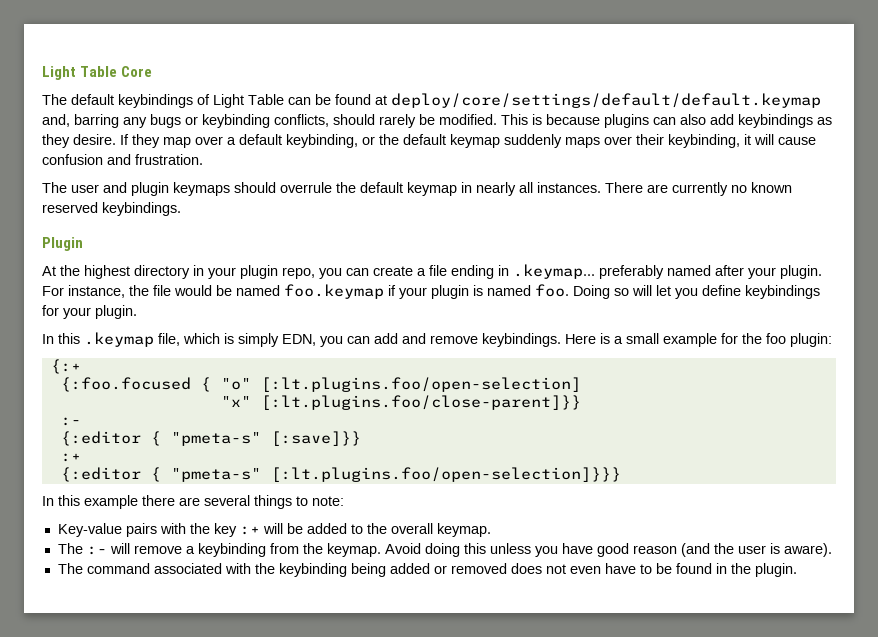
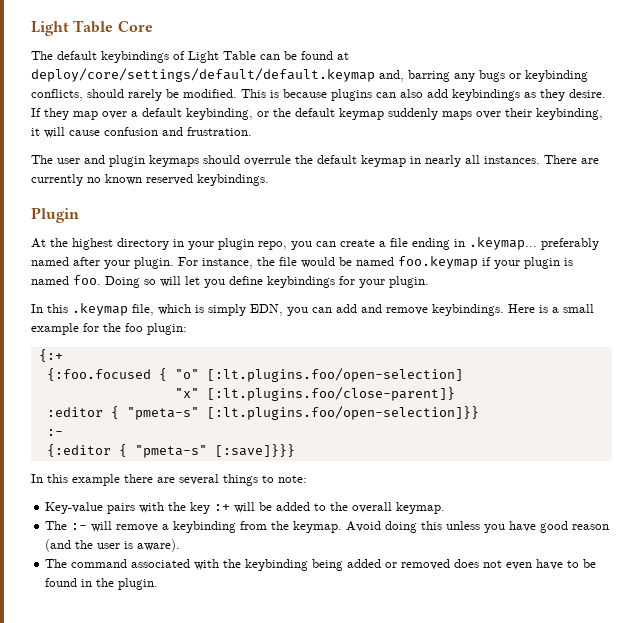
[260,395,581,410] [:lt.plugins.foo/close-parent]}} -> [206,387,455,401] [46,406,479,420] [:lt.plugins.foo/close-parent]} // :editor { "pmeta-s" [:lt.plugins.foo/open-selection]}}
[270,431,361,446] [60,453,81,462] [60,467,621,482] [:save]}} // :+ // {:editor { "pmeta-s" [:lt.plugins.foo/open-selection]}}} -> [214,444,295,457] [:save]}}}

